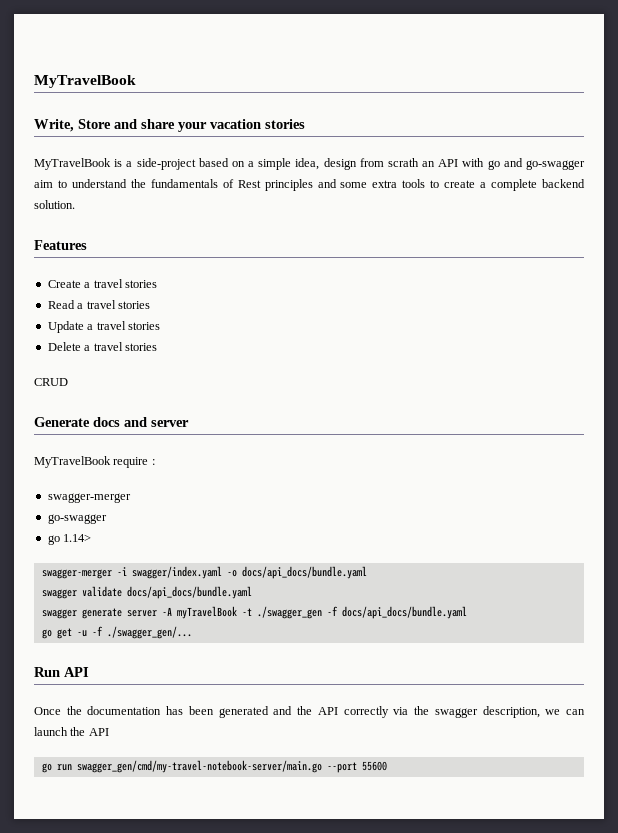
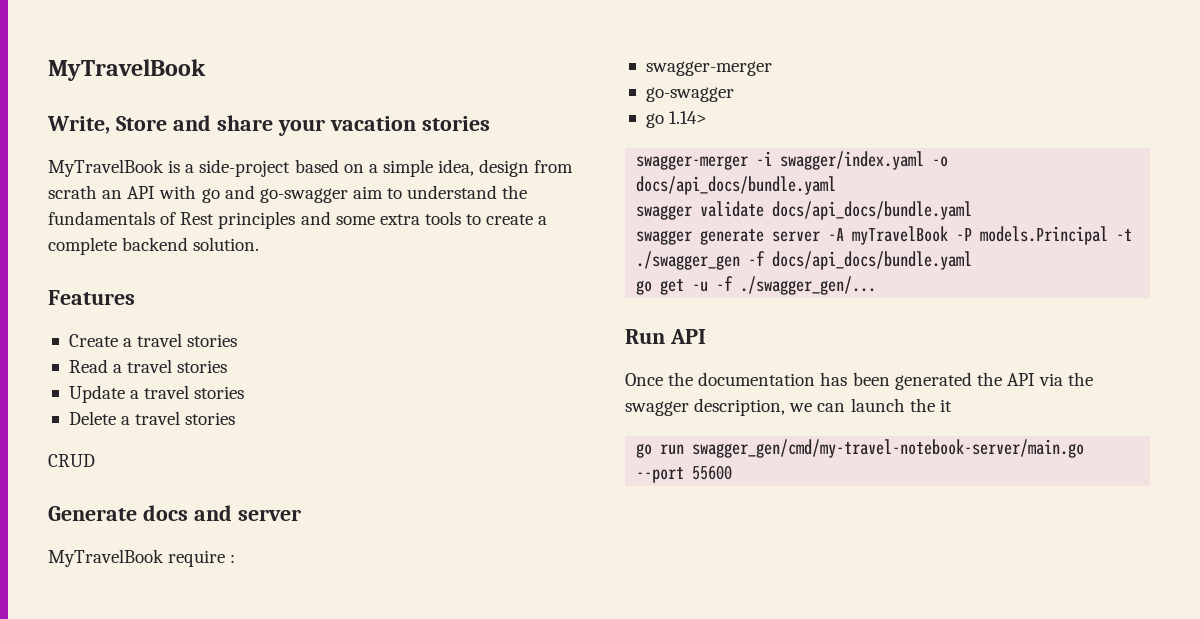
(237, 612) none -> [956,226,1109,245] -P models.Principal
[273,706,389,718] and the API correctly -> [976,372,1035,386] the API
[88,728,109,736] API -> [939,399,952,412] it

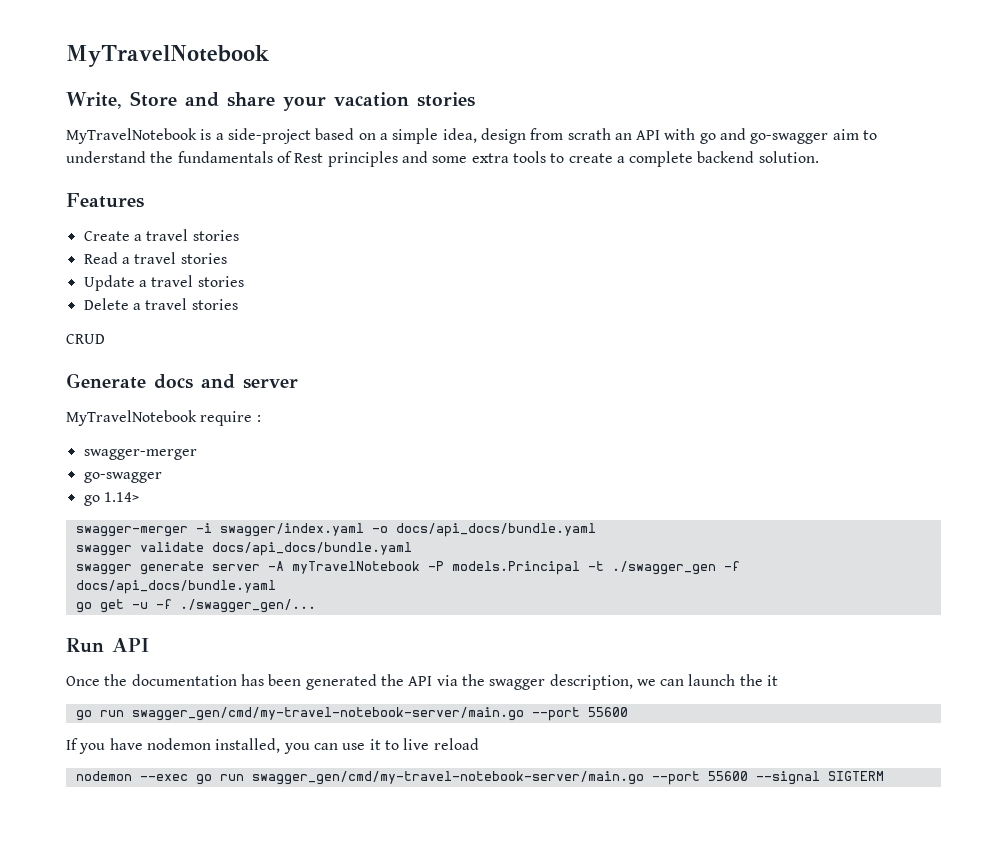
[48,59,206,81] MyTravelBook -> [66,45,269,67] MyTravelNotebook
[48,159,164,177] MyTravelBook -> [66,128,197,144] MyTravelNotebook
[48,549,164,567] MyTravelBook -> [66,410,197,426] MyTravelNotebook
[852,226,949,245] myTravelBook -> [291,561,420,574] myTravelNotebook
(733, 472) none -> [66,738,479,754] [75,771,884,785] // If you have nodemon installed, you can use it to live reload // nodemon --exec go run swagger_gen/cmd/my-travel-notebook-server/main.go --port 55600 --signal SIGTERM

